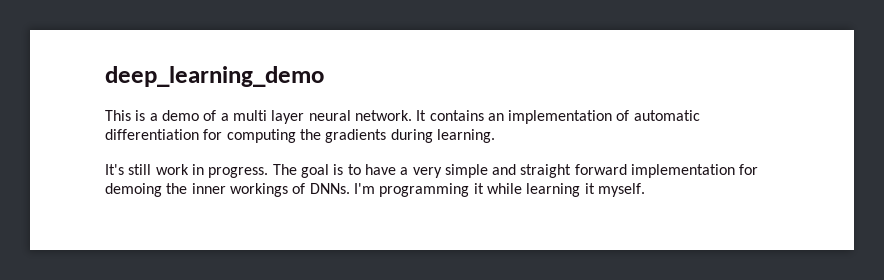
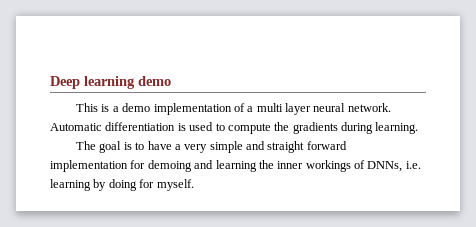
[105,66,324,87] deep_learning_demo -> [50,76,171,89] Deep learning demo
(199, 115) none -> [153,103,232,115] implementation
[416,110,700,124] [105,129,296,143] It contains an implementation of automatic differentiation for computing -> [50,122,271,134] Automatic differentiation is used to compute
[105,164,269,178] It's still work in progress. -> (419, 128) none
(162, 190) none -> [194,160,257,172] and learning
[309,183,595,197] DNNs. I'm programming it while learning it -> [367,161,421,172] [50,179,155,191] DNNs, i.e. learning by doing for

